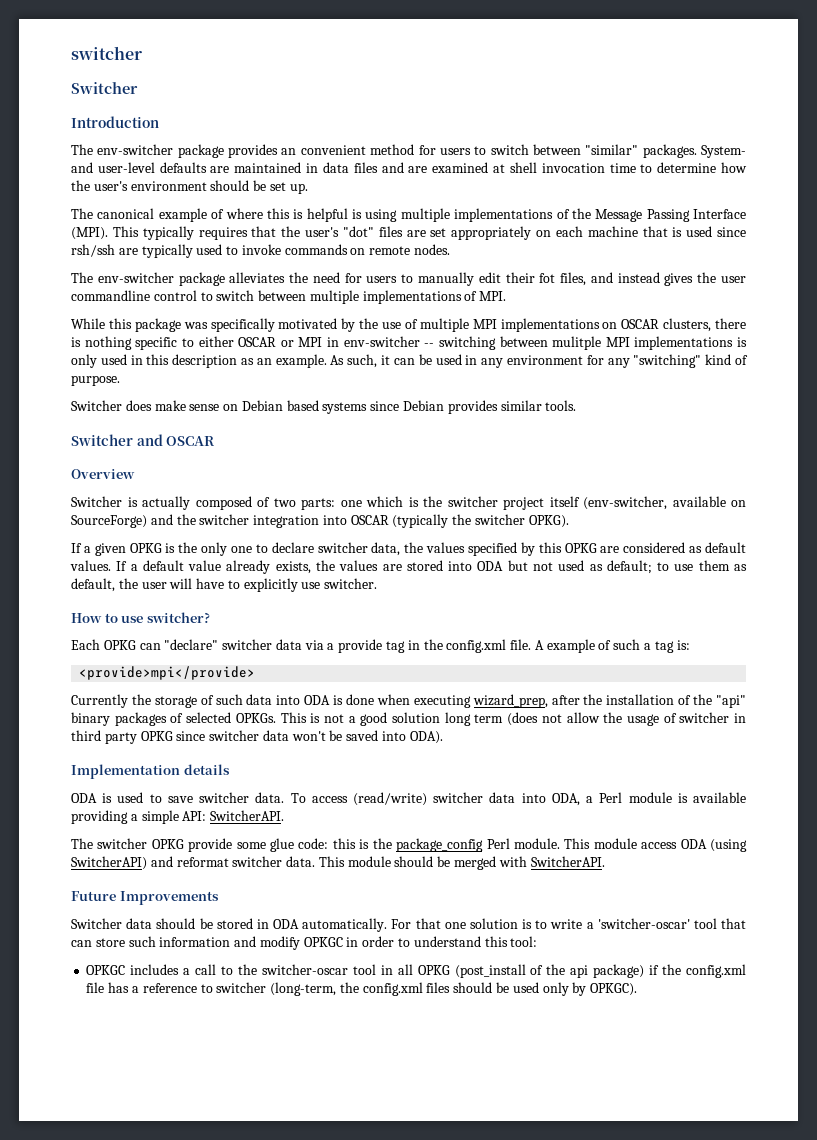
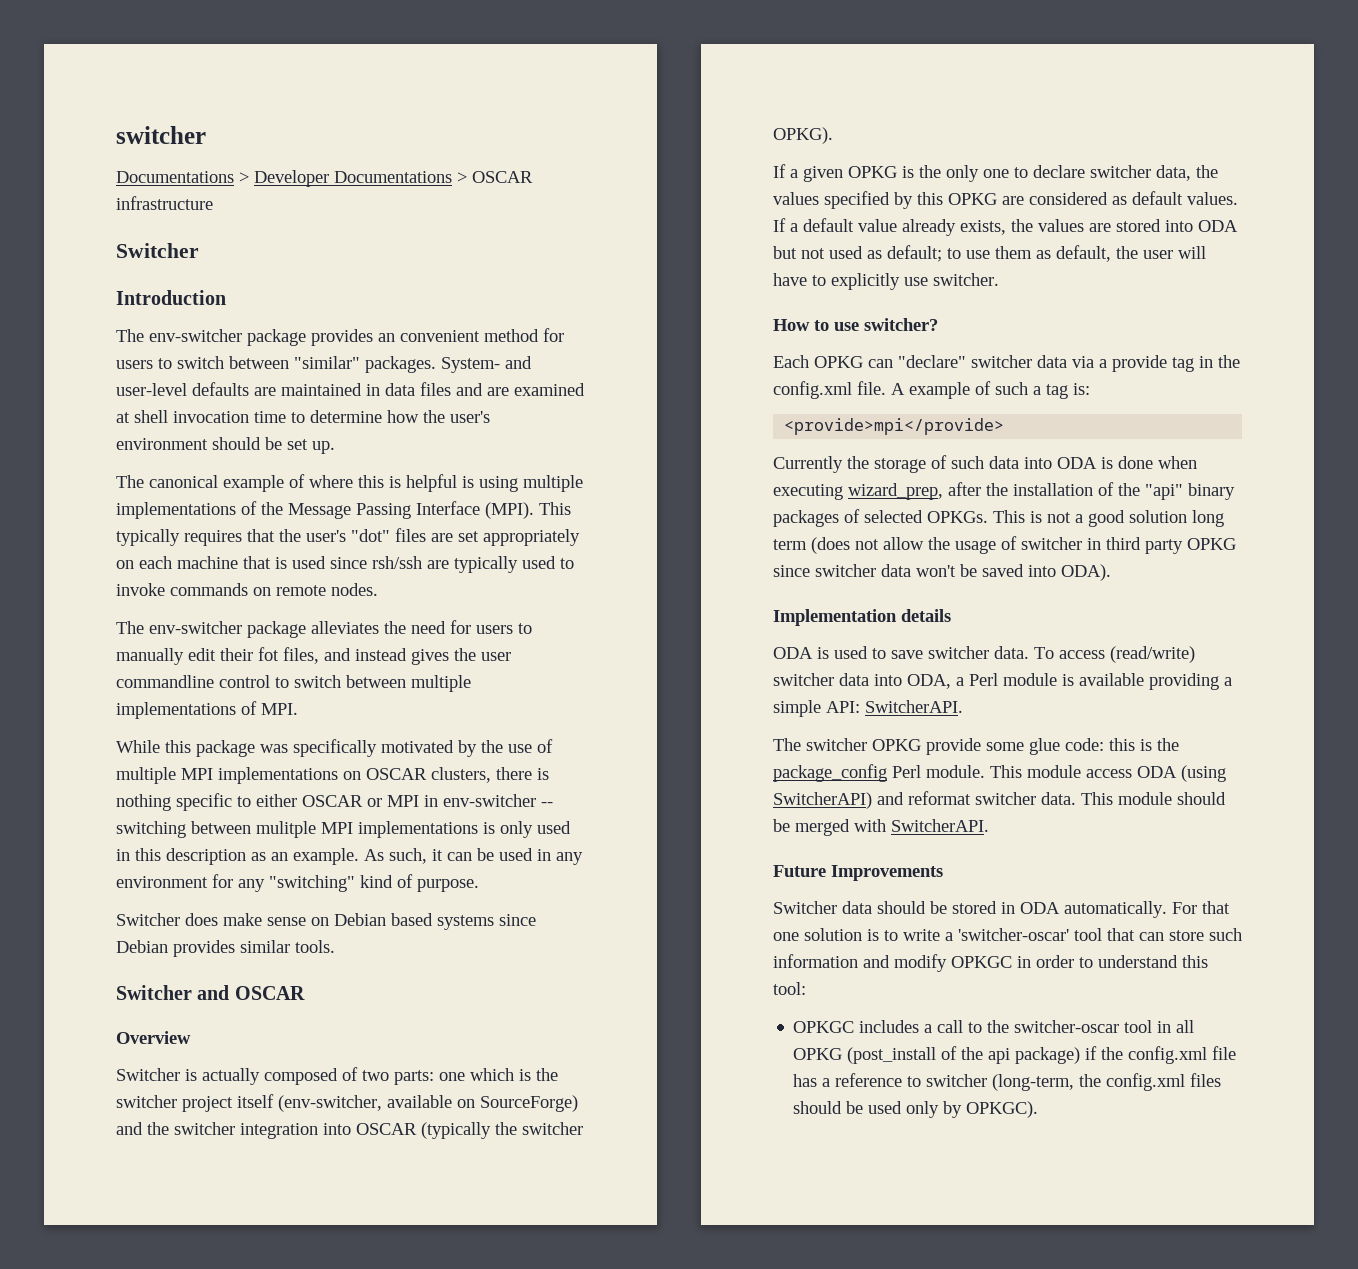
[71,46,142,60] switcher -> [116,126,206,144] [116,170,533,187] [116,196,213,210] switcher // Documentations > Developer Documentations > OSCAR infrastructure

